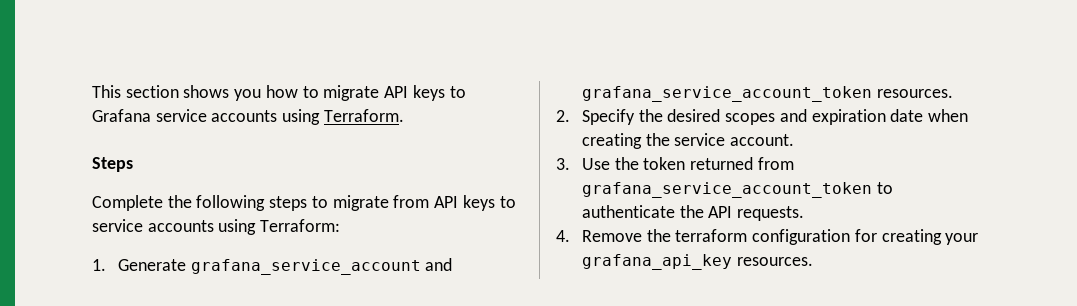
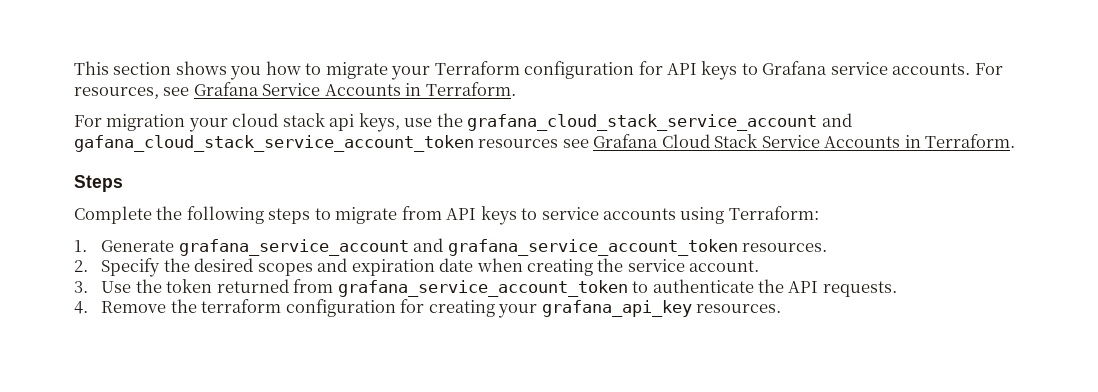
(380, 93) none -> [391,61,663,80] your Terraform configuration for
[211,109,321,125] accounts using -> [892,63,1003,75] [74,82,516,99] [74,113,852,132] [74,134,921,152] accounts. For resources, see Grafana Service Accounts in Terraform. // For migration your cloud stack api keys, use the grafana_cloud_stack_service_account and gafana_cloud_stack_service_account_token resources see Grafana Cloud Stack Service Accounts in

